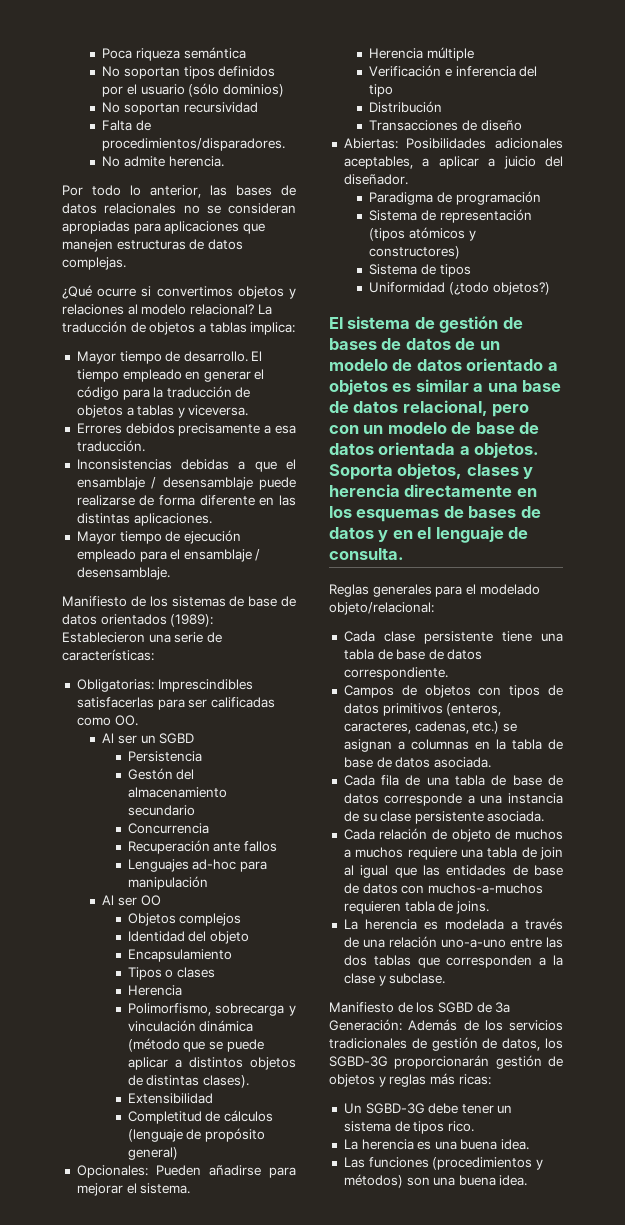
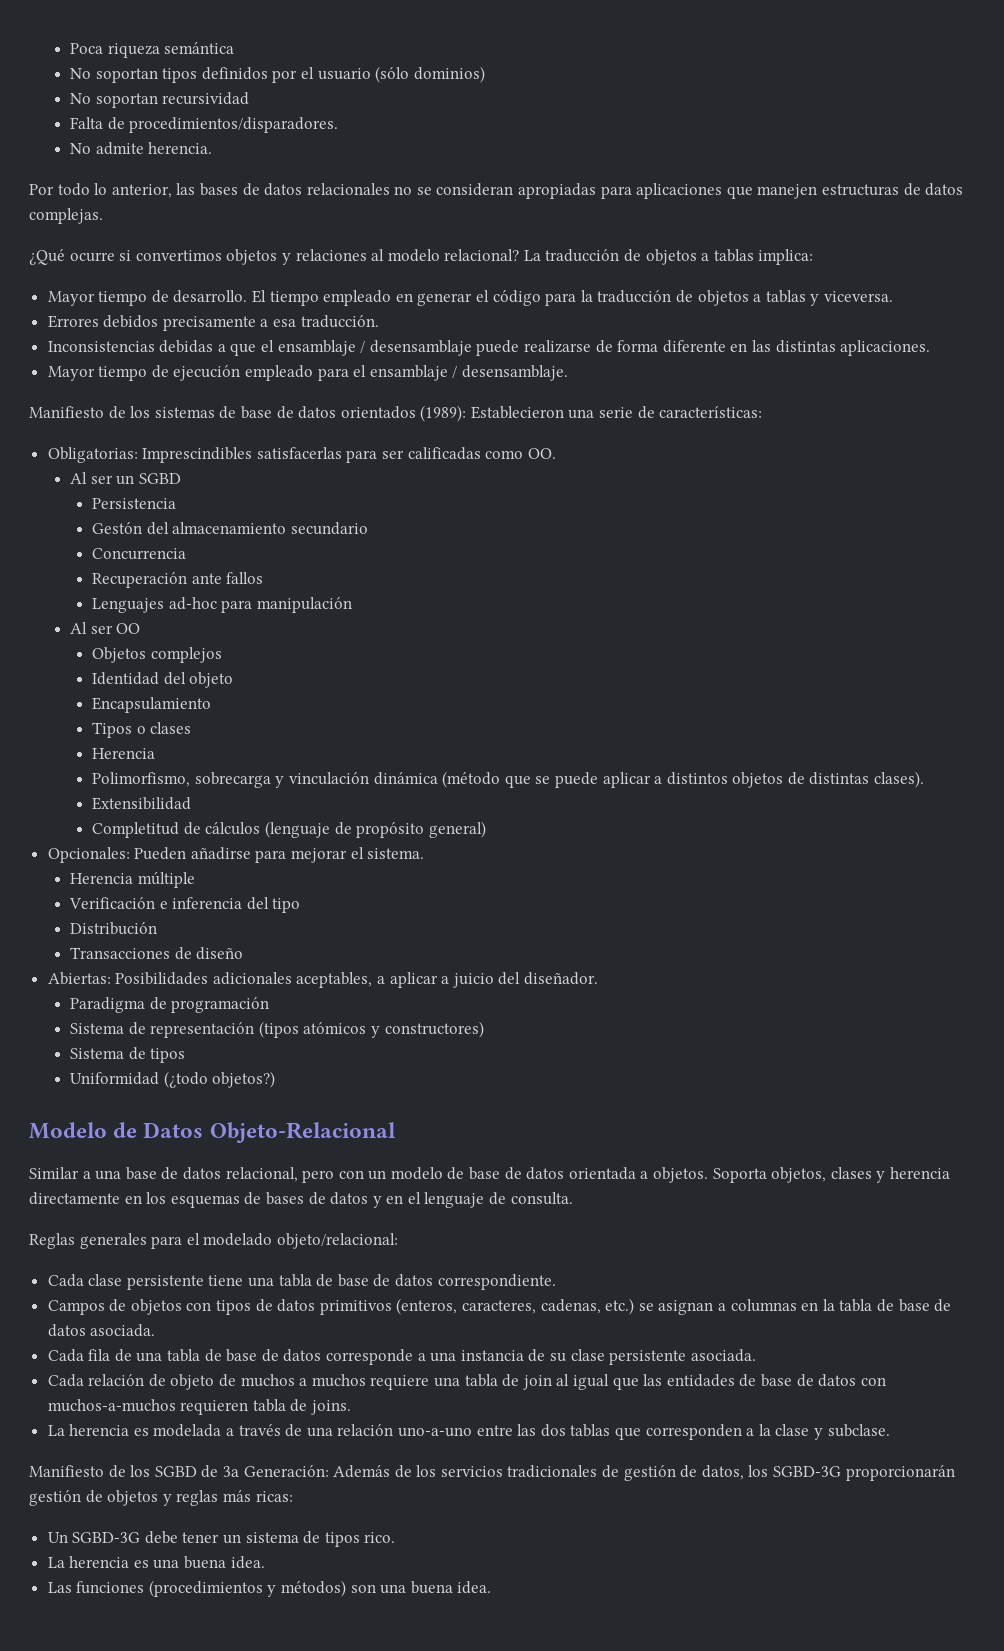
[329,316,523,333] [329,338,500,350] [329,358,558,371] [329,379,469,395] El sistema de gestión de bases de datos de un modelo de datos orientado a objetos es similar -> [29,1122,396,1143] [29,1167,79,1179] Modelo de Datos Objeto-Relacional // Similar

